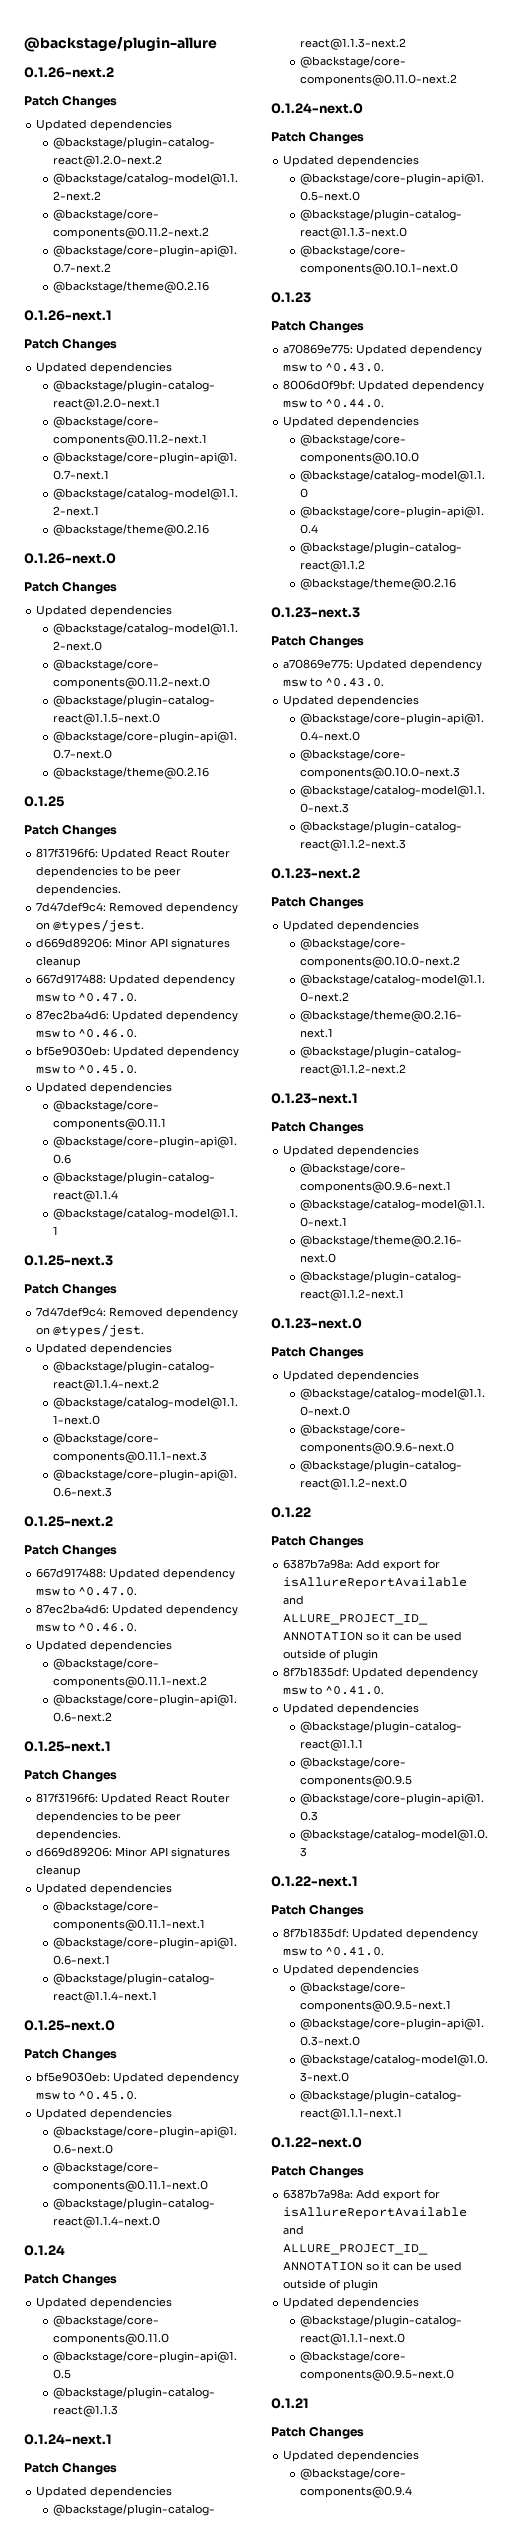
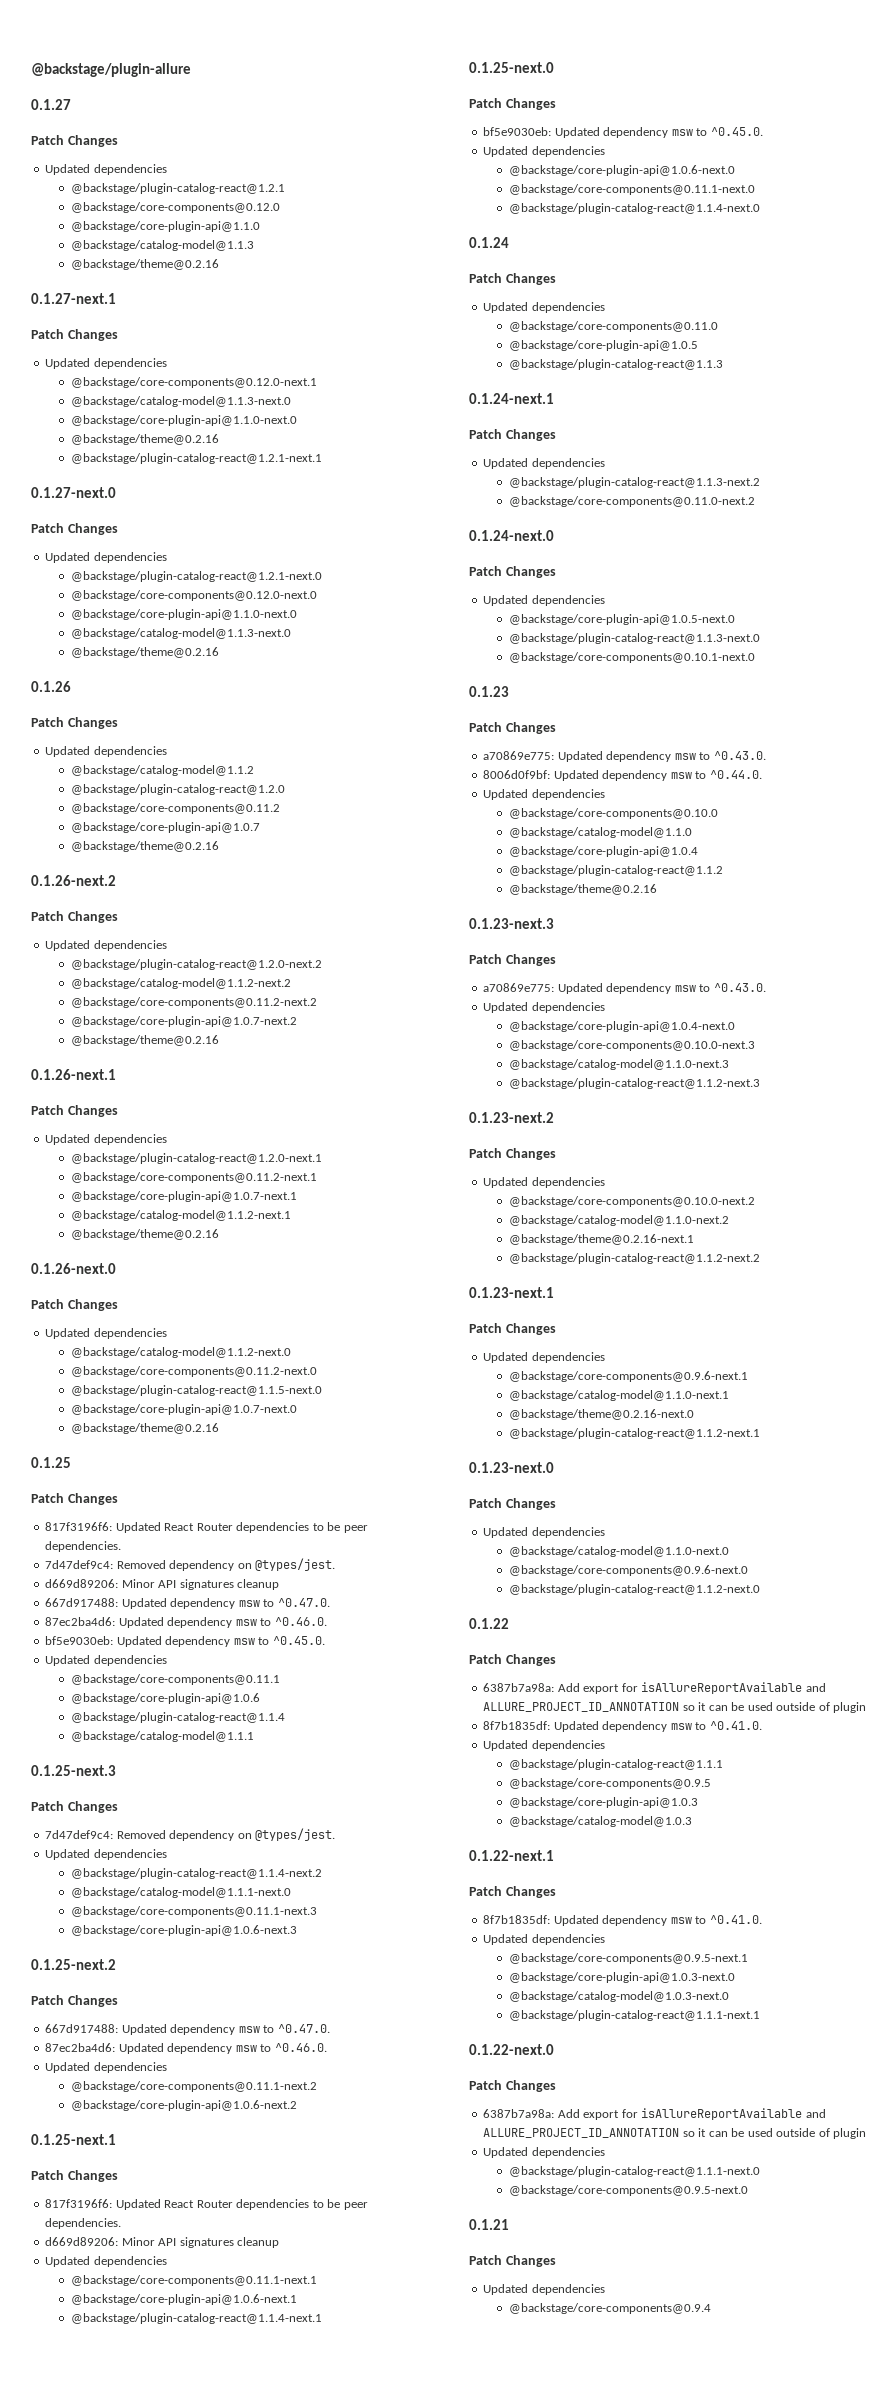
(217, 44) none -> [31,99,71,110] [31,135,118,147] [45,164,167,175] [71,183,286,194] [71,202,281,213] [71,221,261,232] [71,240,255,251] [71,259,220,270] [31,293,116,304] [31,329,118,341] [45,358,167,369] [71,377,318,388] [71,396,292,407] [71,415,298,426] [71,434,220,445] [71,453,323,464] [31,487,116,498] [31,523,118,535] [45,552,167,563] [71,571,323,582] [71,590,318,601] [71,609,298,620] [71,628,292,639] [71,647,220,658] [31,681,71,692] [31,717,118,729] [45,746,167,757] [71,765,255,776] [71,784,286,795] [71,803,281,814] [71,822,261,833] [71,841,220,852] // 0.1.27 // Patch Changes // Updated dependencies // @backstage/plugin-catalog-react@1.2.1 // @backstage/core-components@0.12.0 // @backstage/core-plugin-api@1.1.0 // @backstage/catalog-model@1.1.3 // @backstage/theme@0.2.16 // 0.1.27-next.1 // Patch Changes // Updated dependencies // @backstage/core-components@0.12.0-next.1 // @backstage/catalog-model@1.1.3-next.0 // @backstage/core-plugin-api@1.1.0-next.0 // @backstage/theme@0.2.16 // @backstage/plugin-catalog-react@1.2.1-next.1 // 0.1.27-next.0 // Patch Changes // Updated dependencies // @backstage/plugin-catalog-react@1.2.1-next.0 // @backstage/core-components@0.12.0-next.0 // @backstage/core-plugin-api@1.1.0-next.0 // @backstage/catalog-model@1.1.3-next.0 // @backstage/theme@0.2.16 // 0.1.26 // Patch Changes // Updated dependencies // @backstage/catalog-model@1.1.2 // @backstage/plugin-catalog-react@1.2.0 // @backstage/core-components@0.11.2 // @backstage/core-plugin-api@1.0.7 // @backstage/theme@0.2.16

